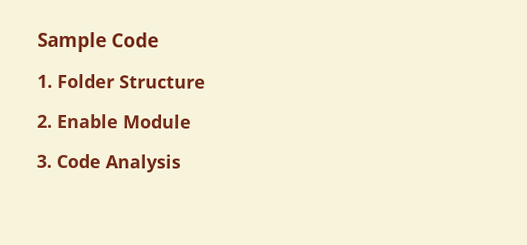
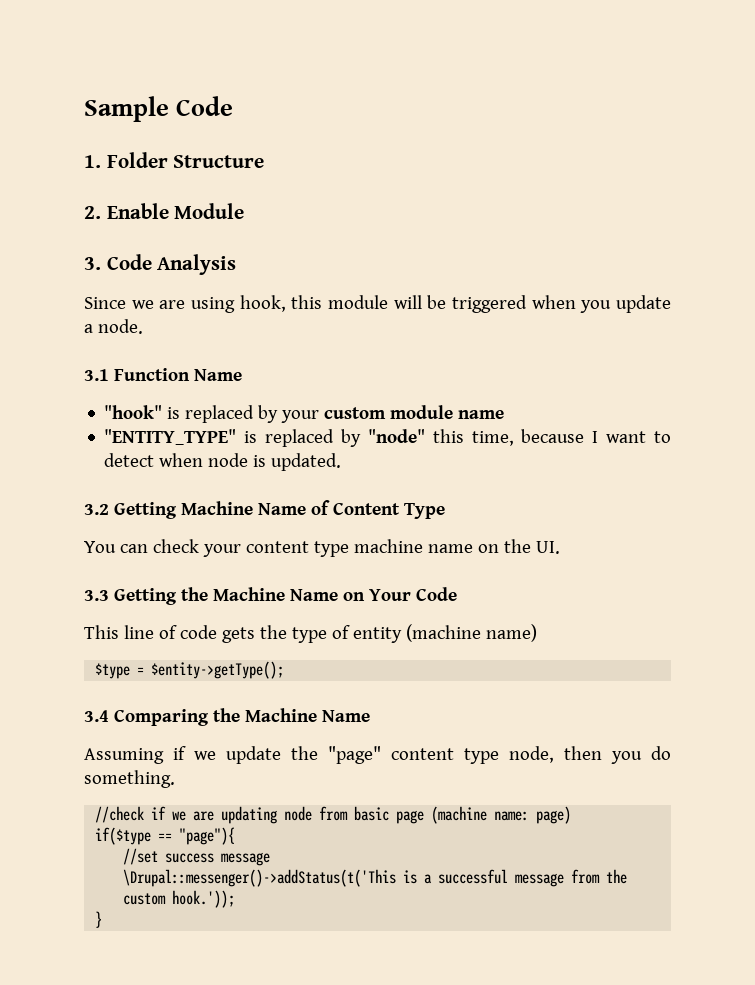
(181, 163) none -> [84,295,672,313] [84,319,143,334] [84,368,242,381] [104,405,505,423] [104,429,671,447] [104,453,342,471] [84,500,445,519] [84,539,560,557] [84,587,457,605] [84,624,537,643] [95,661,285,679] [84,708,370,726] [84,746,671,764] [84,770,175,788] [95,806,572,824] [95,827,236,845] [123,848,271,866] [123,869,628,887] [123,890,236,908] [95,911,103,928] // Since we are using hook, this module will be triggered when you update a node. // 3.1 Function Name // "hook" is replaced by your custom module name // "ENTITY_TYPE" is replaced by "node" this time, because I want to detect when node is updated. // 3.2 Getting Machine Name of Content Type // You can check your content type machine name on the UI. // 3.3 Getting the Machine Name on Your Code // This line of code gets the type of entity (machine name) // $type = $entity->getType(); // 3.4 Comparing the Machine Name // Assuming if we update the "page" content type node, then you do something. // //check if we are updating node from basic page (machine name: page) // if($type == "page"){ // //set success message // \Drupal::messenger()->addStatus(t('This is a successful message from the custom hook.')); // }

